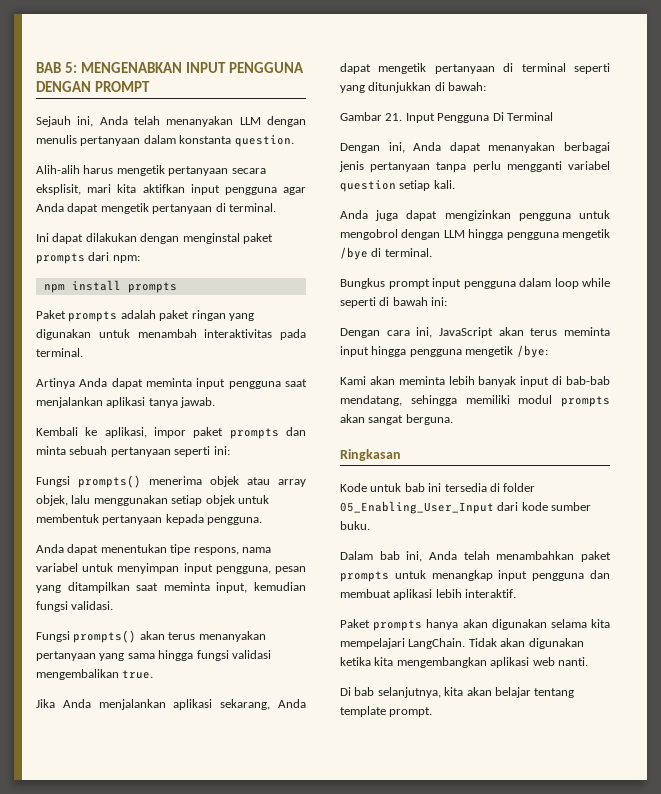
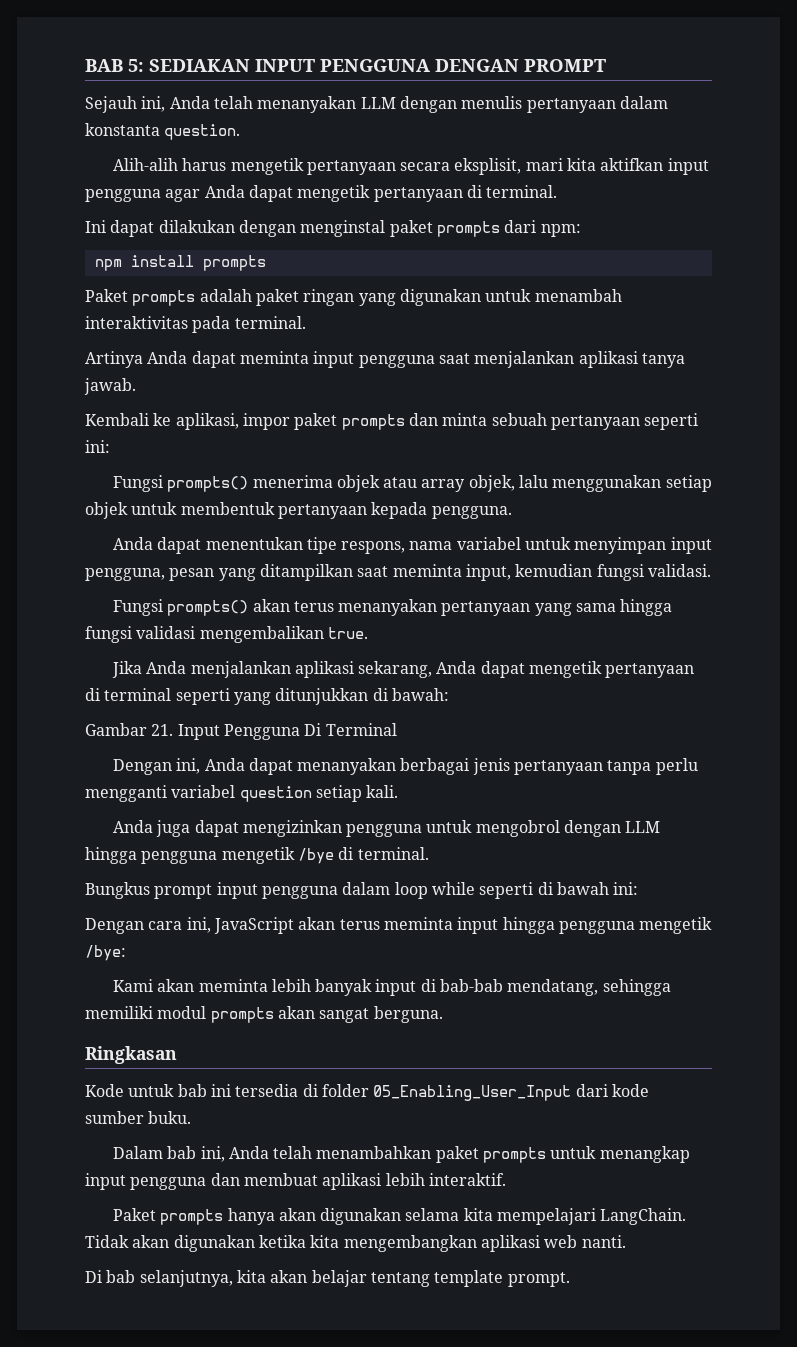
[80,62,182,73] MENGENABKAN -> [149,59,250,72] SEDIAKAN

